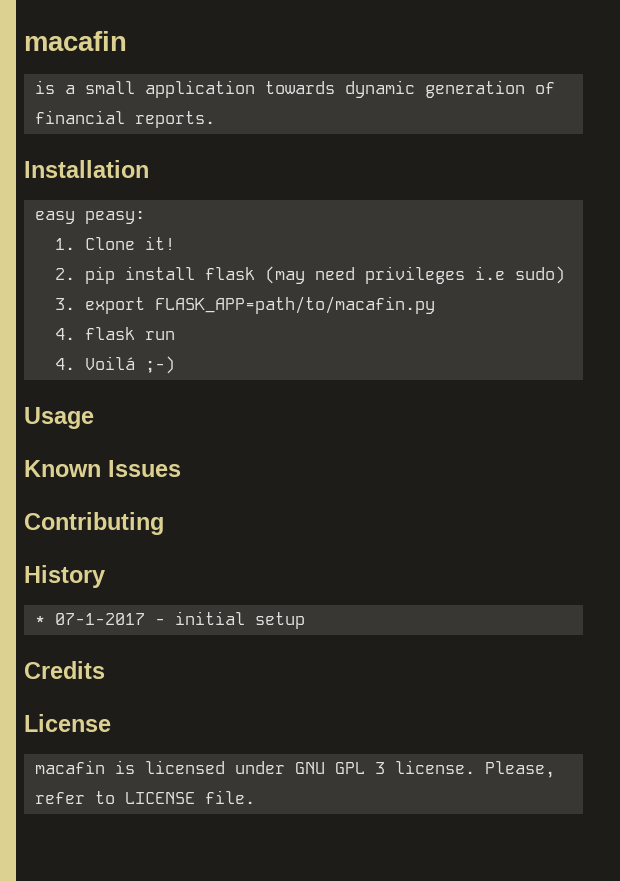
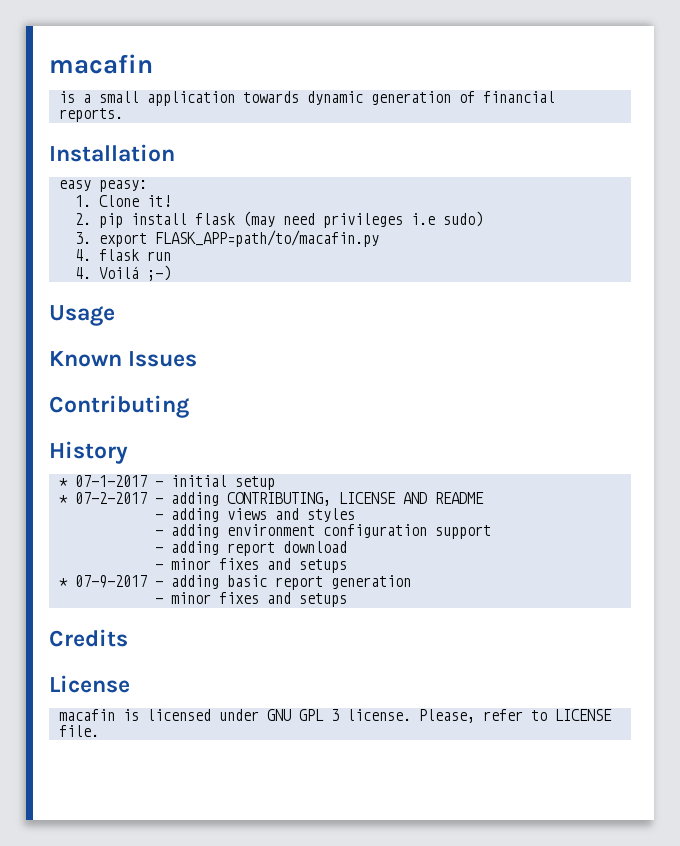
(305, 620) none -> [59,492,485,506] [155,508,356,522] [155,524,492,539] [155,541,348,556] [155,558,348,573] [59,575,412,590] [155,592,348,607] // * 07-2-2017 - adding CONTRIBUTING, LICENSE AND README // - adding views and styles // - adding environment configuration support // - adding report download // - minor fixes and setups // * 07-9-2017 - adding basic report generation // - minor fixes and setups

